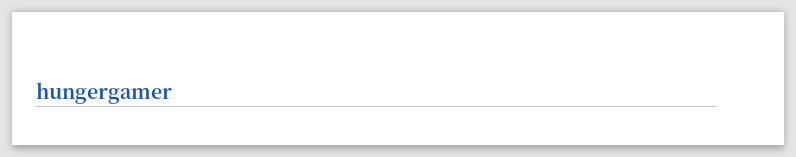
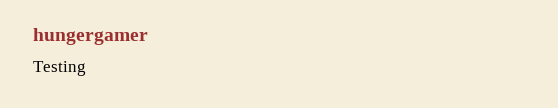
(172, 93) none -> [33,61,86,76] // Testing

